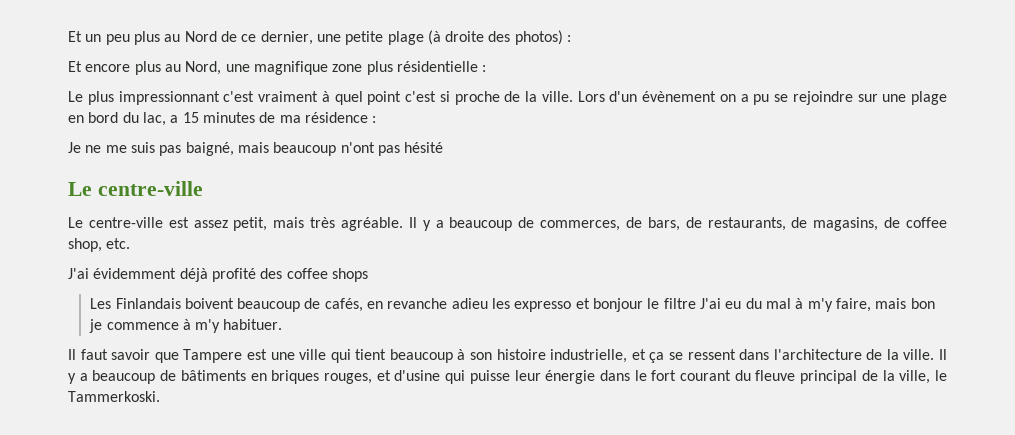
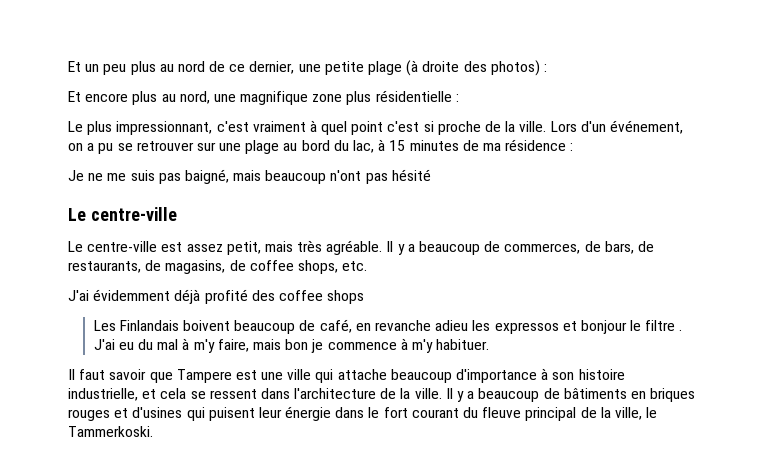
[184,31,217,42] Nord -> [177,61,205,72] nord
[185,61,222,75] Nord, -> [179,91,210,104] nord,
[118,91,220,105] impressionnant -> [116,121,213,135] impressionnant,
[642,91,716,102] évènement -> [609,120,683,134] événement,
[792,91,853,105] rejoindre -> [136,141,194,151] retrouver
[68,115,84,123] en -> [283,143,298,151] au
[170,115,179,123] a -> [378,139,386,151] à
[68,238,102,252] shop, -> [297,260,338,274] shops,
[324,298,363,312] cafés, -> [319,319,352,333] café,
[514,301,572,312] expresso -> [494,322,559,334] expressos
(696, 303) none -> [679,329,683,331] .
[355,349,453,363] tient beaucoup -> [337,369,538,383] attache beaucoup d'importance
[649,352,665,363] ça -> [160,388,187,399] cela
[323,370,510,384] rouges, et d'usine qui puisse -> [68,407,255,421] rouges et d'usines qui puisent

